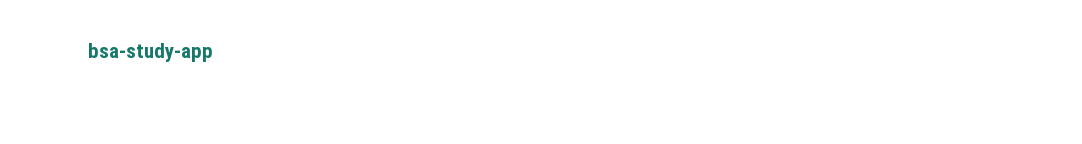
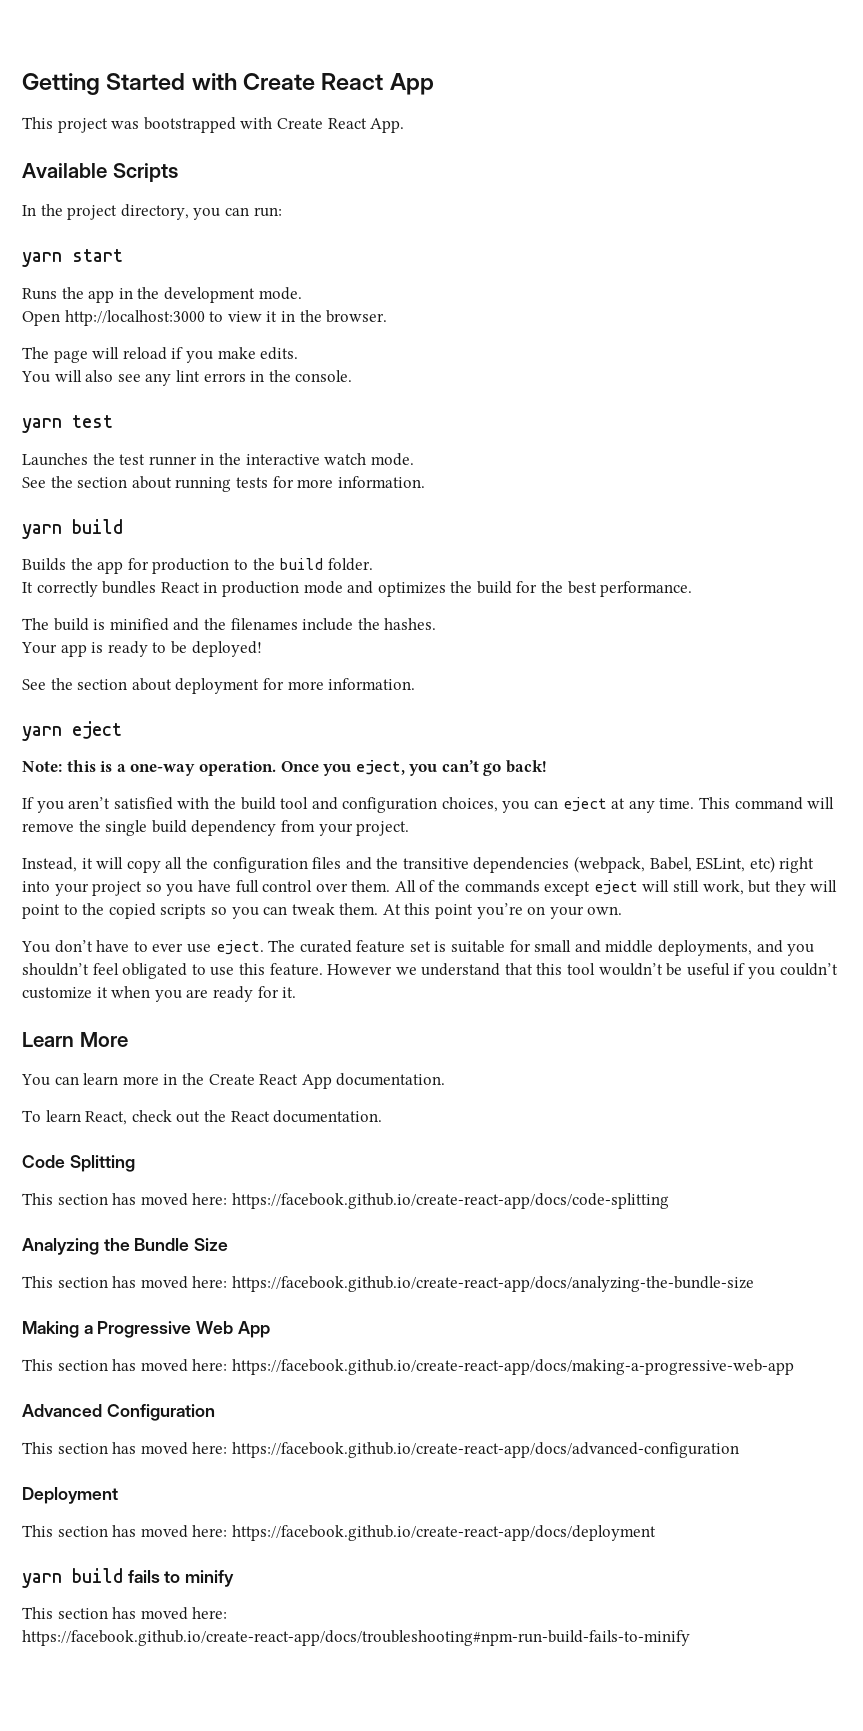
[88,43,213,62] bsa-study-app -> [22,73,434,95] [22,117,405,133] [22,163,178,182] [22,204,282,220] [22,249,123,267] [22,287,302,303] [22,310,388,326] [22,347,299,363] [21,370,353,386] [22,415,113,433] [22,453,414,466] [22,476,425,492] [22,519,123,539] [22,558,373,574] [22,581,693,597] [22,618,437,631] [21,641,262,657] [22,678,416,694] [22,721,122,741] [22,760,548,776] [22,797,835,813] [22,820,410,836] [22,856,815,873] [22,880,838,896] [22,903,623,919] [21,940,815,956] [22,963,838,979] [22,986,297,1002] [22,1032,128,1047] [21,1073,446,1089] [22,1110,383,1125] [22,1155,135,1172] [22,1193,669,1209] [22,1238,229,1255] [22,1276,754,1292] [22,1321,270,1338] [22,1359,794,1375] [22,1404,215,1421] [22,1442,739,1458] [22,1487,118,1504] [22,1525,656,1541] [22,1568,235,1588] [22,1607,228,1620] [22,1630,690,1646] Getting Started with Create React App // This project was bootstrapped with Create React App. // Available Scripts // In the project directory, you can run: // yarn start // Runs the app in the development mode. // Open http://localhost:3000 to view it in the browser. // The page will reload if you make edits. // You will also see any lint errors in the console. // yarn test // Launches the test runner in the interactive watch mode. // See the section about running tests for more information. // yarn build // Builds the app for production to the build folder. // It correctly bundles React in production mode and optimizes the build for the best performance. // The build is minified and the filenames include the hashes. // Your app is ready to be deployed! // See the section about deployment for more information. // yarn eject // Note: this is a one-way operation. Once you eject, you can’t go back! // If you aren’t satisfied with the build tool and configuration choices, you can eject at any time. This command will remove the single build dependency from your project. // Instead, it will copy all the configuration files and the transitive dependencies (webpack, Babel, ESLint, etc) right into your project so you have full control over them. All of the commands except eject will still work, but they will point to the copied scripts so you can tweak them. At this point you’re on your own. // You don’t have to ever use eject. The curated feature set is suitable for small and middle deployments, and you shouldn’t feel obligated to use this feature. However we understand that this tool wouldn’t be useful if you couldn’t customize it when you are ready for it. // Learn More // You can learn more in the Create React App documentation. // To learn React, check out the React documentation. // Code Splitting // This section has moved here: https://facebook.github.io/create-react-app/docs/code-splitting // Analyzing the Bundle Size // This section has moved here: https://facebook.github.io/create-react-app/docs/analyzing-the-bundle-size // Making a Progressive Web App // This section has moved here: https://facebook.github.io/create-react-app/docs/making-a-progressive-web-app // Advanced Configuration // This section has moved here: https://facebook.github.io/create-react-app/docs/advanced-configuration // Deployment // This section has moved here: https://facebook.github.io/create-react-app/docs/deployment // yarn build fails to minify // This section has moved here: https://facebook.github.io/create-react-app/docs/troubleshooting#npm-run-build-fails-to-minify

